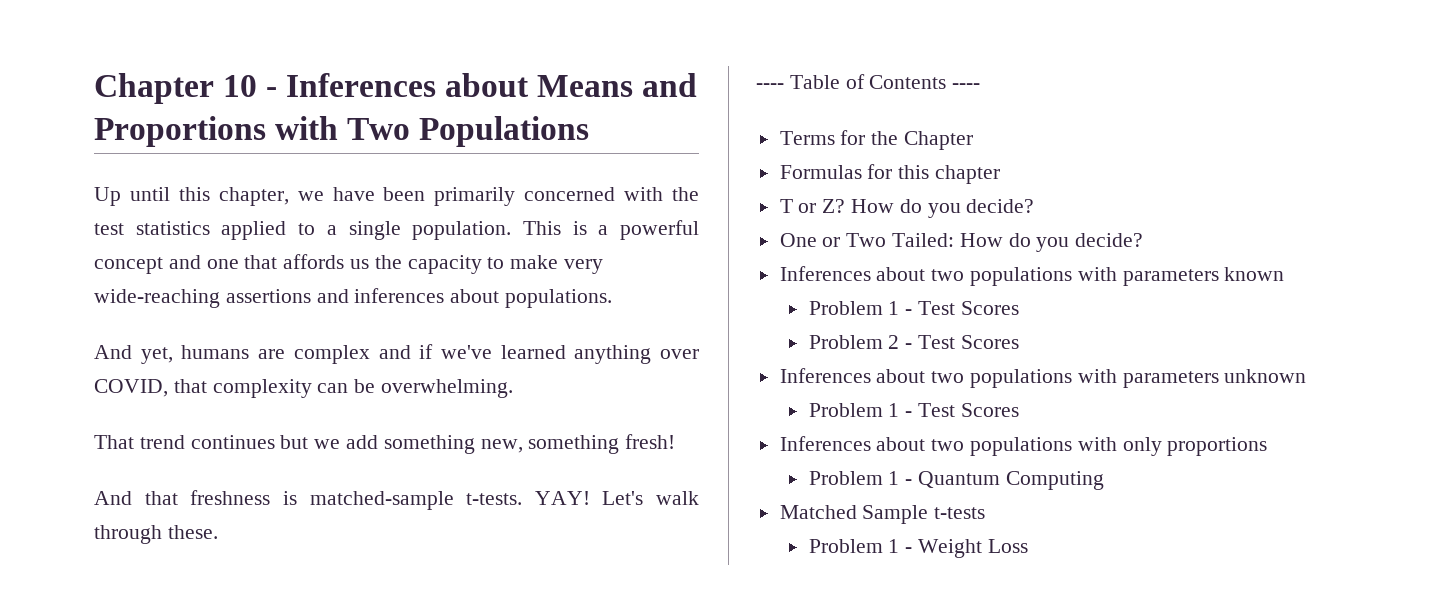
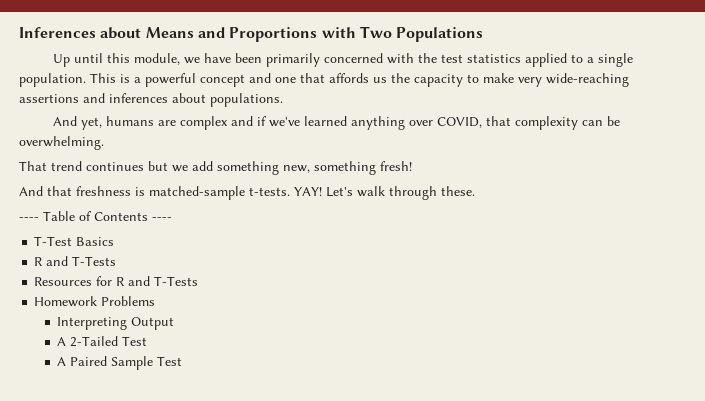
[94,73,278,104] Chapter 10 - -> (19, 32) none
[218,187,289,206] chapter, -> [134,53,181,65] module,
[779,130,974,150] [779,164,1001,184] [779,199,1035,218] [779,233,1144,252] [779,266,1285,286] [808,301,1019,315] [808,335,1019,349] [779,368,1307,388] [808,403,1019,417] [779,436,1268,456] [808,471,1104,490] [779,505,986,524] [808,539,1028,558] Terms for the Chapter // Formulas for this chapter // T or Z? How do you decide? // One or Two Tailed: How do you decide? // Inferences about two populations with parameters known // Problem 1 - Test Scores // Problem 2 - Test Scores // Inferences about two populations with parameters unknown // Problem 1 - Test Scores // Inferences about two populations with only proportions // Problem 1 - Quantum Computing // Matched Sample t-tests // Problem 1 - Weight Loss -> [34,236,115,246] [34,256,117,266] [34,276,199,286] [34,296,156,307] [57,317,175,330] [57,336,148,347] [57,356,183,370] T-Test Basics // R and T-Tests // Resources for R and T-Tests // Homework Problems // Interpreting Output // A 2-Tailed Test // A Paired Sample Test

